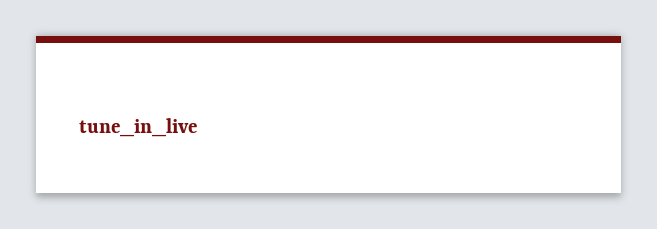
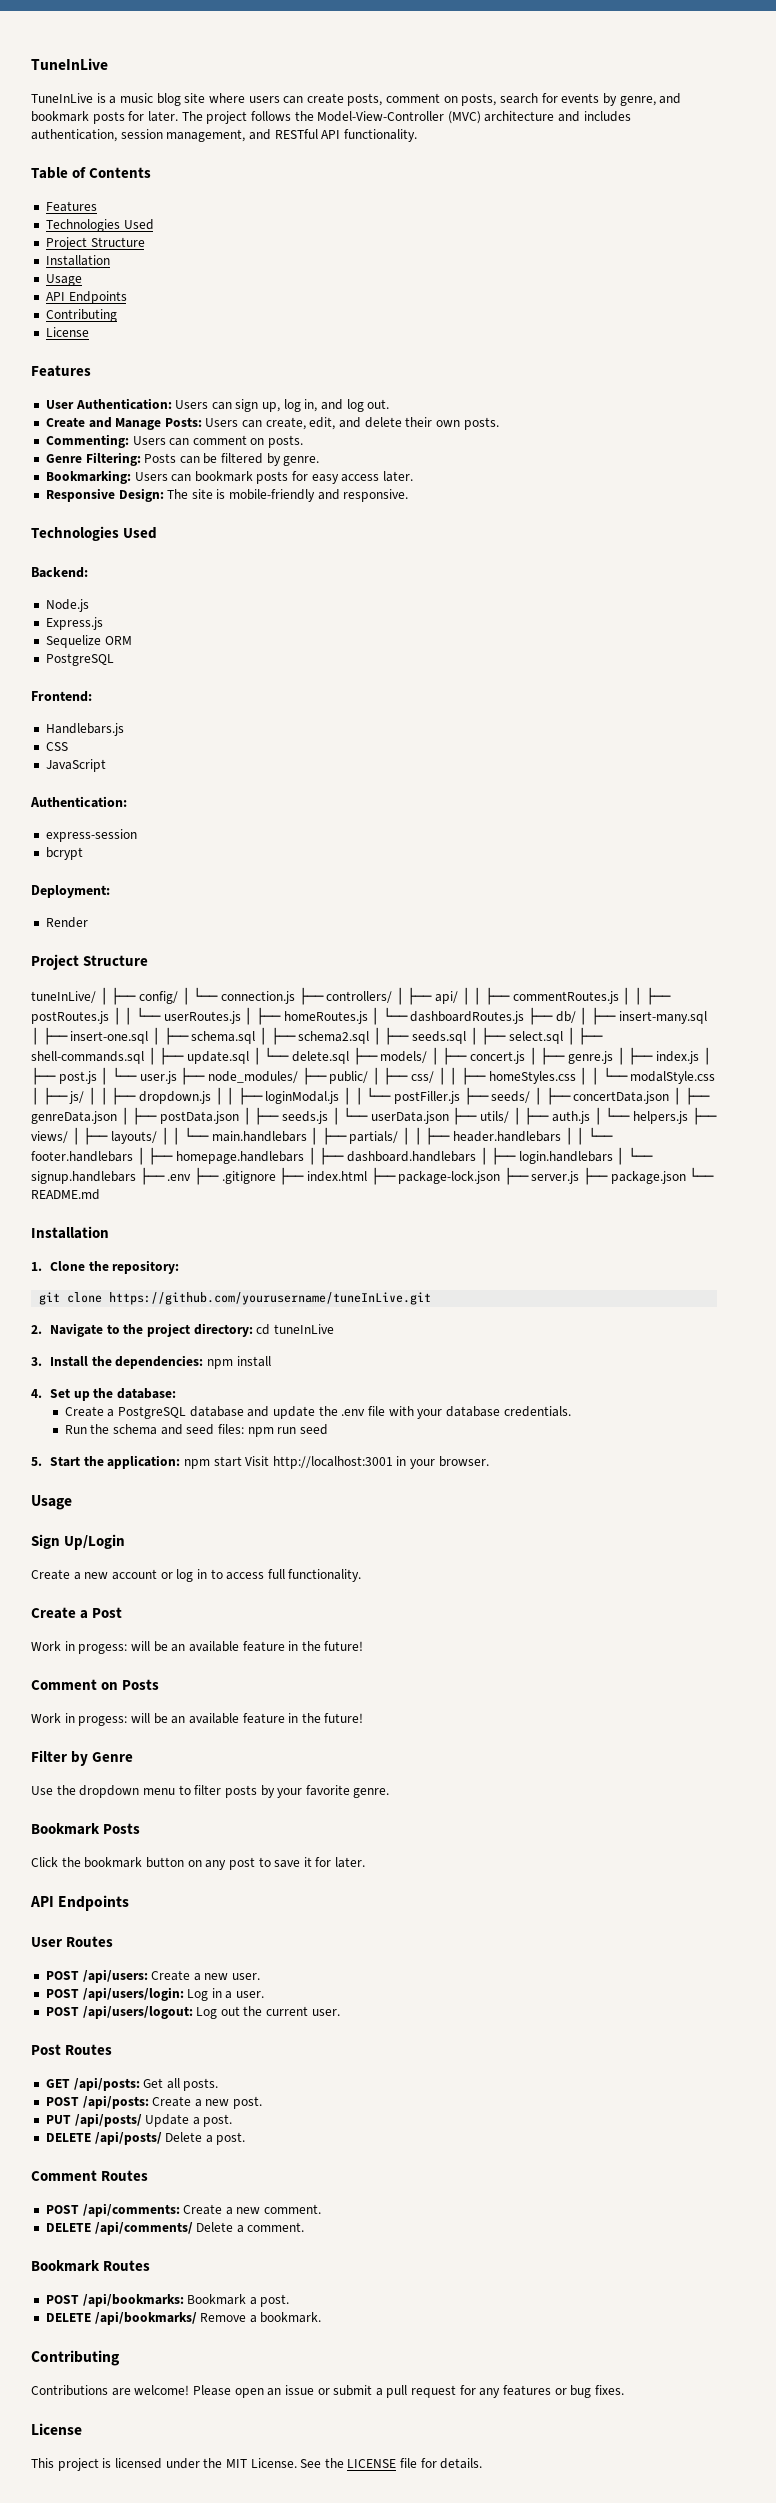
[79,118,197,137] tune_in_live -> [31,58,108,70] [31,93,682,106] [31,111,631,124] [31,129,417,142] [31,167,152,179] [45,201,97,212] [45,219,154,232] [45,237,145,250] [45,255,110,266] [45,274,82,286] [45,291,127,304] [45,309,117,322] [45,327,89,337] [31,365,91,377] [45,398,390,412] [45,417,499,430] [45,434,304,448] [45,452,320,466] [45,470,414,484] [45,488,409,502] [31,526,158,541] [31,567,88,578] [45,599,89,612] [45,617,103,630] [45,635,132,648] [45,653,114,666] [31,691,92,702] [45,723,124,736] [45,742,68,751] [45,759,106,772] [30,796,127,808] [45,829,137,842] [45,847,83,860] [31,885,110,898] [45,917,88,928] [31,954,149,970] [31,987,671,1005] [31,1007,707,1025] [31,1027,604,1045] [31,1047,711,1065] [31,1067,716,1085] [31,1087,710,1105] [31,1107,717,1125] [31,1127,613,1145] [31,1147,654,1165] [31,1167,715,1185] [31,1189,100,1200] [31,1226,109,1239] [31,1260,180,1274] [39,1292,432,1305] [31,1323,334,1337] [31,1355,271,1369] [31,1388,176,1401] [64,1406,571,1419] [64,1424,328,1437] [31,1455,489,1469] [31,1495,72,1510] [31,1534,126,1550] [31,1569,362,1582] [31,1607,123,1619] [31,1641,364,1654] [31,1679,160,1690] [31,1713,364,1726] [31,1750,134,1766] [31,1785,390,1798] [31,1823,141,1835] [31,1857,366,1870] [30,1895,130,1911] [31,1936,114,1947] [45,1969,261,1983] [45,1987,265,2001] [45,2005,340,2019] [31,2044,113,2055] [45,2077,219,2091] [45,2095,263,2109] [45,2113,233,2127] [45,2131,246,2145] [31,2170,149,2181] [45,2203,322,2217] [45,2221,305,2235] [31,2260,151,2272] [45,2293,290,2307] [45,2311,322,2325] [31,2350,120,2366] [31,2385,624,2398] [31,2423,82,2435] [31,2458,483,2471] TuneInLive // TuneInLive is a music blog site where users can create posts, comment on posts, search for events by genre, and bookmark posts for later. The project follows the Model-View-Controller (MVC) architecture and includes authentication, session management, and RESTful API functionality. // Table of Contents // Features // Technologies Used // Project Structure // Installation // Usage // API Endpoints // Contributing // License // Features // User Authentication: Users can sign up, log in, and log out. // Create and Manage Posts: Users can create, edit, and delete their own posts. // Commenting: Users can comment on posts. // Genre Filtering: Posts can be filtered by genre. // Bookmarking: Users can bookmark posts for easy access later. // Responsive Design: The site is mobile-friendly and responsive. // Technologies Used // Backend: // Node.js // Express.js // Sequelize ORM // PostgreSQL // Frontend: // Handlebars.js // CSS // JavaScript // Authentication: // express-session // bcrypt // Deployment: // Render // Project Structure // tuneInLive/ │ ├── config/ │ └── connection.js ├── controllers/ │ ├── api/ │ │ ├── commentRoutes.js │ │ ├── postRoutes.js │ │ └── userRoutes.js │ ├── homeRoutes.js │ └── dashboardRoutes.js ├── db/ │ ├── insert-many.sql │ ├── insert-one.sql │ ├── schema.sql │ ├── schema2.sql │ ├── seeds.sql │ ├── select.sql │ ├── shell-commands.sql │ ├── update.sql │ └── delete.sql ├── models/ │ ├── concert.js │ ├── genre.js │ ├── index.js │ ├── post.js │ └── user.js ├── node_modules/ ├── public/ │ ├── css/ │ │ ├── homeStyles.css │ │ └── modalStyle.css │ ├── js/ │ │ ├── dropdown.js │ │ ├── loginModal.js │ │ └── postFiller.js ├── seeds/ │ ├── concertData.json │ ├── genreData.json │ ├── postData.json │ ├── seeds.js │ └── userData.json ├── utils/ │ ├── auth.js │ └── helpers.js ├── views/ │ ├── layouts/ │ │ └── main.handlebars │ ├── partials/ │ │ ├── header.handlebars │ │ └── footer.handlebars │ ├── homepage.handlebars │ ├── dashboard.handlebars │ ├── login.handlebars │ └── signup.handlebars ├── .env ├── .gitignore ├── index.html ├── package-lock.json ├── server.js ├── package.json └── README.md // Installation // 1. Clone the repository: // git clone https://github.com/yourusername/tuneInLive.git // 2. Navigate to the project directory: cd tuneInLive // 3. Install the dependencies: npm install // 4. Set up the database: // Create a PostgreSQL database and update the .env file with your database credentials. // Run the schema and seed files: npm run seed // 5. Start the application: npm start Visit http://localhost:3001 in your browser. // Usage // Sign Up/Login // Create a new account or log in to access full functionality. // Create a Post // Work in progess: will be an available feature in the future! // Comment on Posts // Work in progess: will be an available feature in the future! // Filter by Genre // Use the dropdown menu to filter posts by your favorite genre. // Bookmark Posts // Click the bookmark button on any post to save it for later. // API Endpoints // User Routes // POST /api/users: Create a new user. // POST /api/users/login: Log in a user. // POST /api/users/logout: Log out the current user. // Post Routes // GET /api/posts: Get all posts. // POST /api/posts: Create a new post. // PUT /api/posts/ Update a post. // DELETE /api/posts/ Delete a post. // Comment Routes // POST /api/comments: Create a new comment. // DELETE /api/comments/ Delete a comment. // Bookmark Routes // POST /api/bookmarks: Bookmark a post. // DELETE /api/bookmarks/ Remove a bookmark. // Contributing // Contributions are welcome! Please open an issue or submit a pull request for any features or bug fixes. // License // This project is licensed under the MIT License. See the LICENSE file for details.

